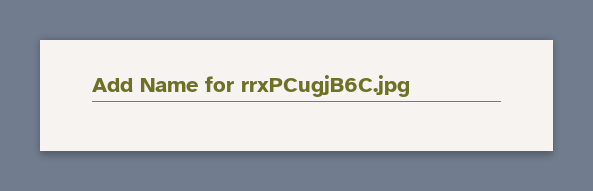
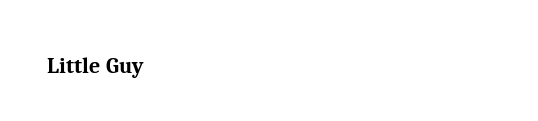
[92,75,410,97] Add Name for rrxPCugjB6C.jpg -> [47,57,144,78] Little Guy

